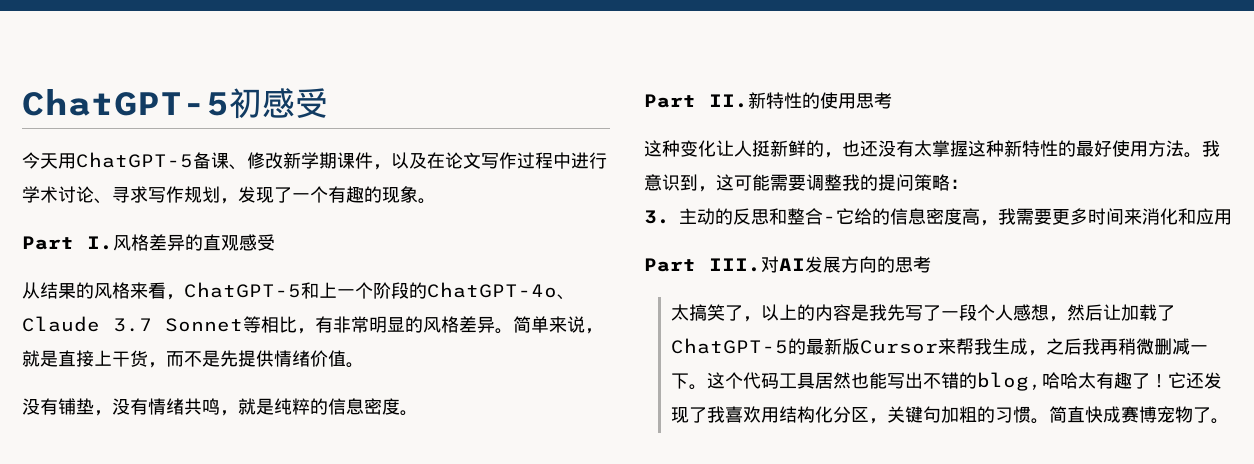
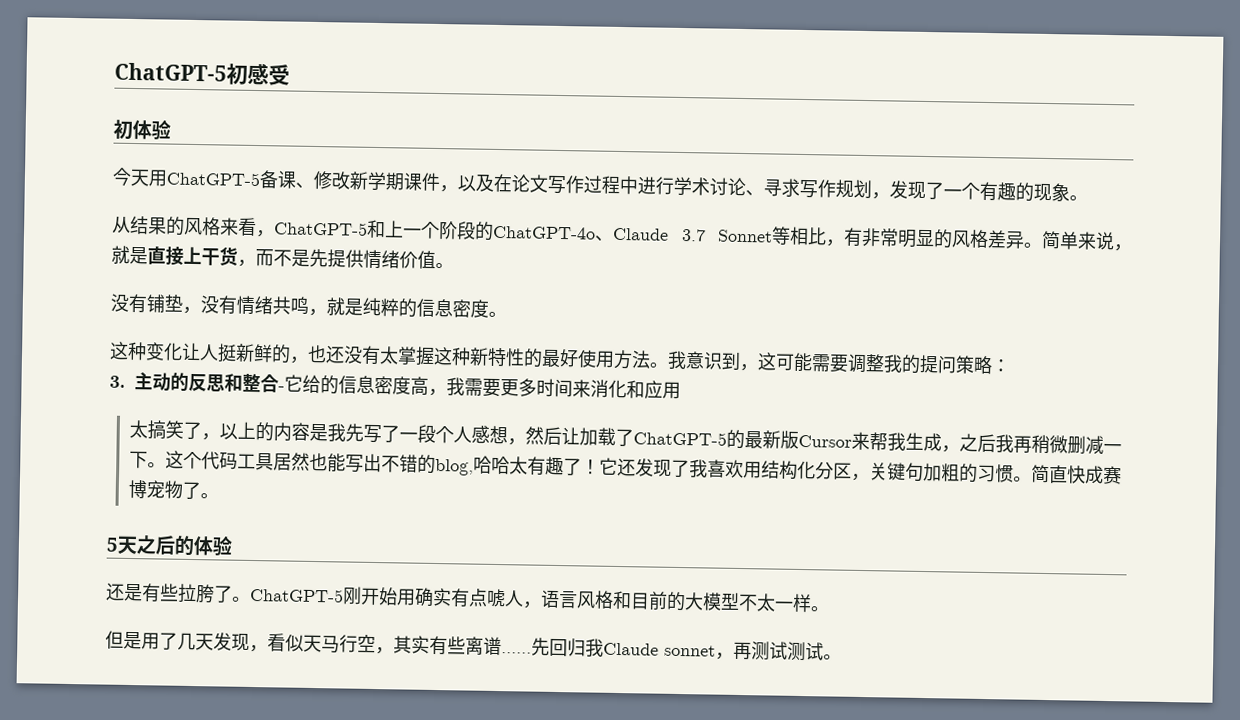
(328, 103) none -> [113,119,171,140] // 初体验
[22,234,275,251] // Part I.风格差异的直观感受 -> (1088, 198) none
[644,92,892,109] // Part II.新特性的使用思考 -> (507, 314) none
[644,256,931,273] // Part III.对AI发展方向的思考 -> (681, 390) none
(1229, 421) none -> [106,535,233,557] [105,582,829,613] [105,630,842,662] // 5天之后的体验 // 还是有些拉胯了。ChatGPT-5刚开始用确实有点唬人，语言风格和目前的大模型不太一样。 // 但是用了几天发现，看似天马行空，其实有些离谱……先回归我Claude sonnet，再测试测试。

